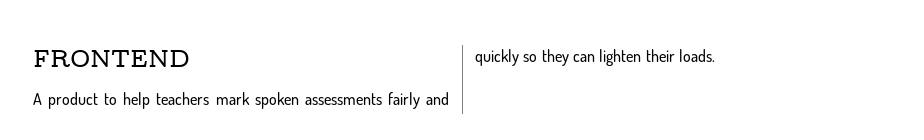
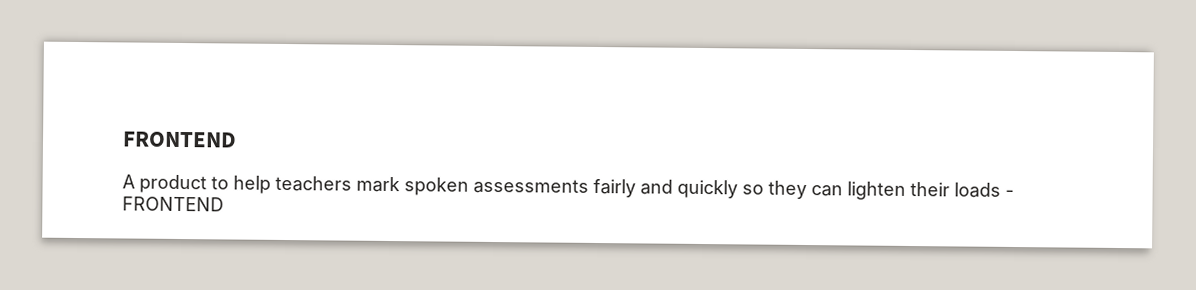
[678,49,715,62] loads. -> [954,182,1014,198] [122,196,224,212] loads - FRONTEND

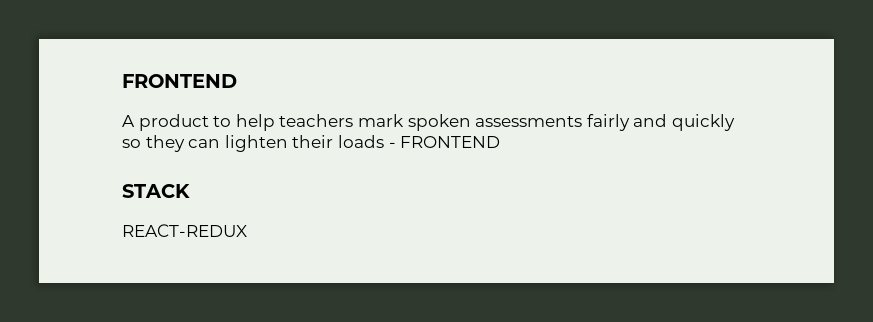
(224, 204) none -> [122,184,190,198] [122,224,247,237] // STACK // REACT-REDUX

